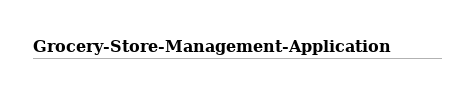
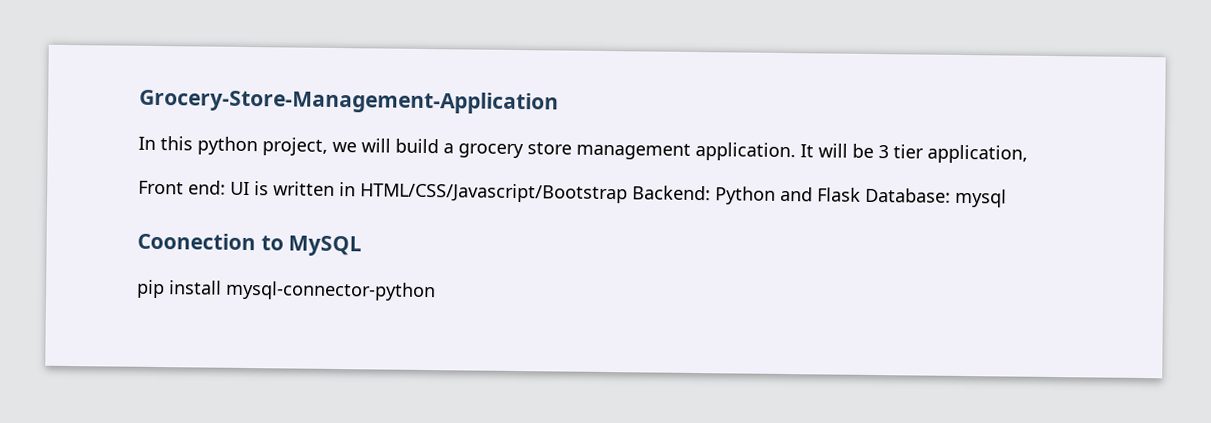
(391, 47) none -> [138,136,1028,164] [138,180,1007,208] [137,232,363,257] [137,279,436,302] // In this python project, we will build a grocery store management application. It will be 3 tier application, // Front end: UI is written in HTML/CSS/Javascript/Bootstrap Backend: Python and Flask Database: mysql // Coonection to MySQL // pip install mysql-connector-python

